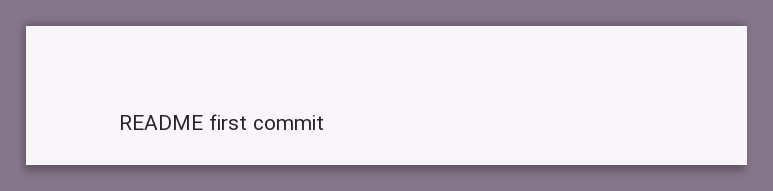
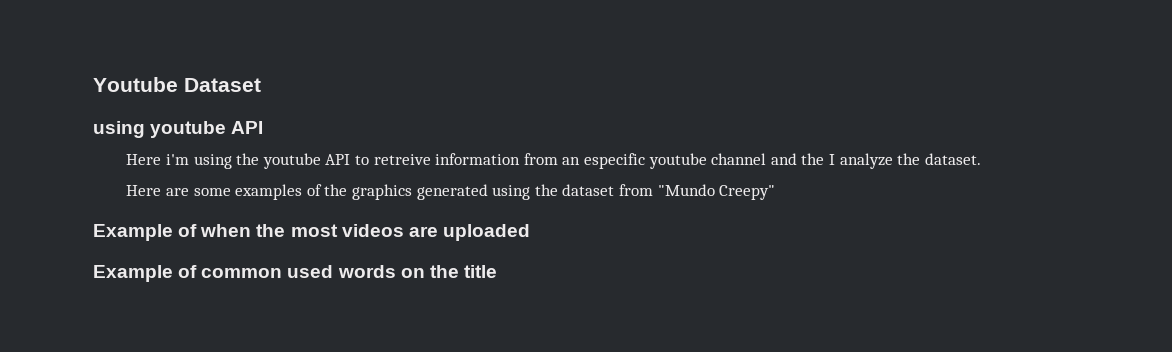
[119,114,324,130] README first commit -> [93,77,261,92] [93,121,264,138] [126,153,981,169] [126,184,776,200] [93,224,530,241] [93,265,497,282] Youtube Dataset // using youtube API // Here i'm using the youtube API to retreive information from an especific youtube channel and the I analyze the dataset. // Here are some examples of the graphics generated using the dataset from "Mundo Creepy" // Example of when the most videos are uploaded // Example of common used words on the title

